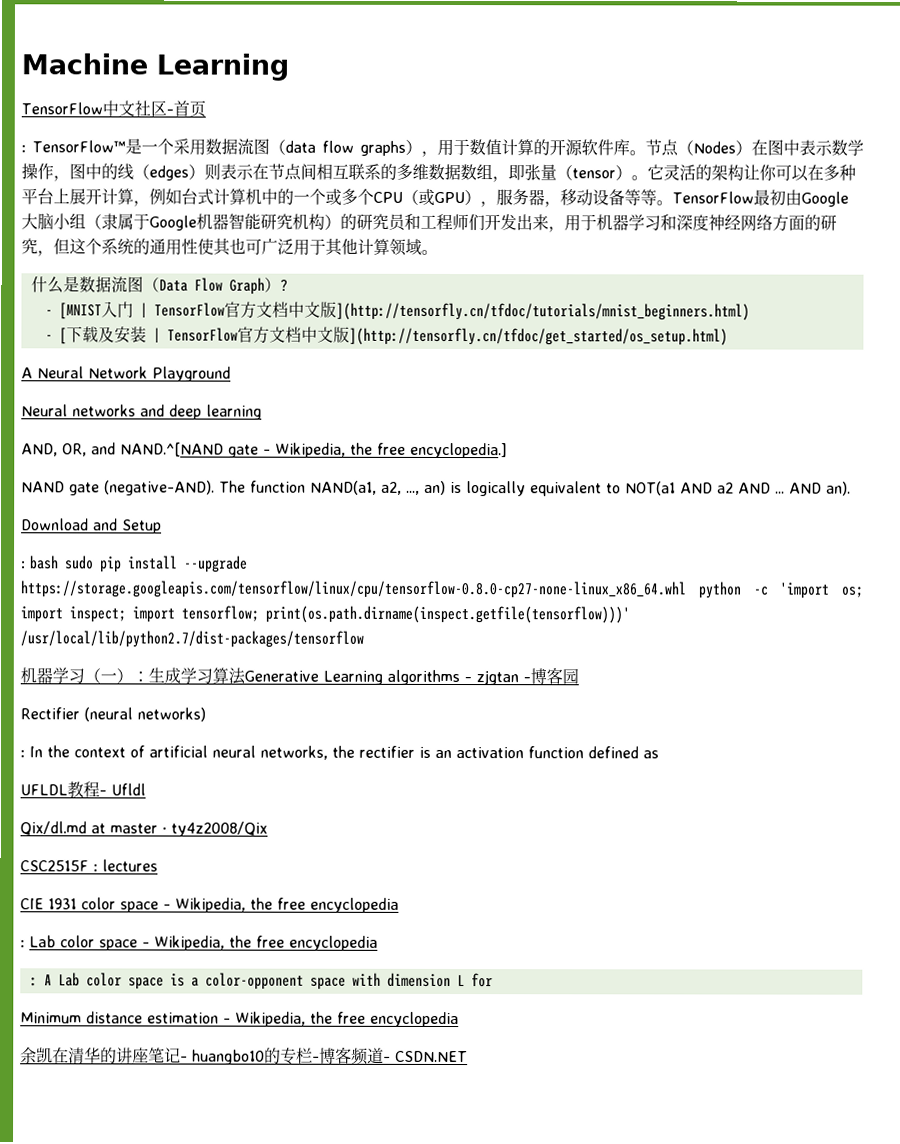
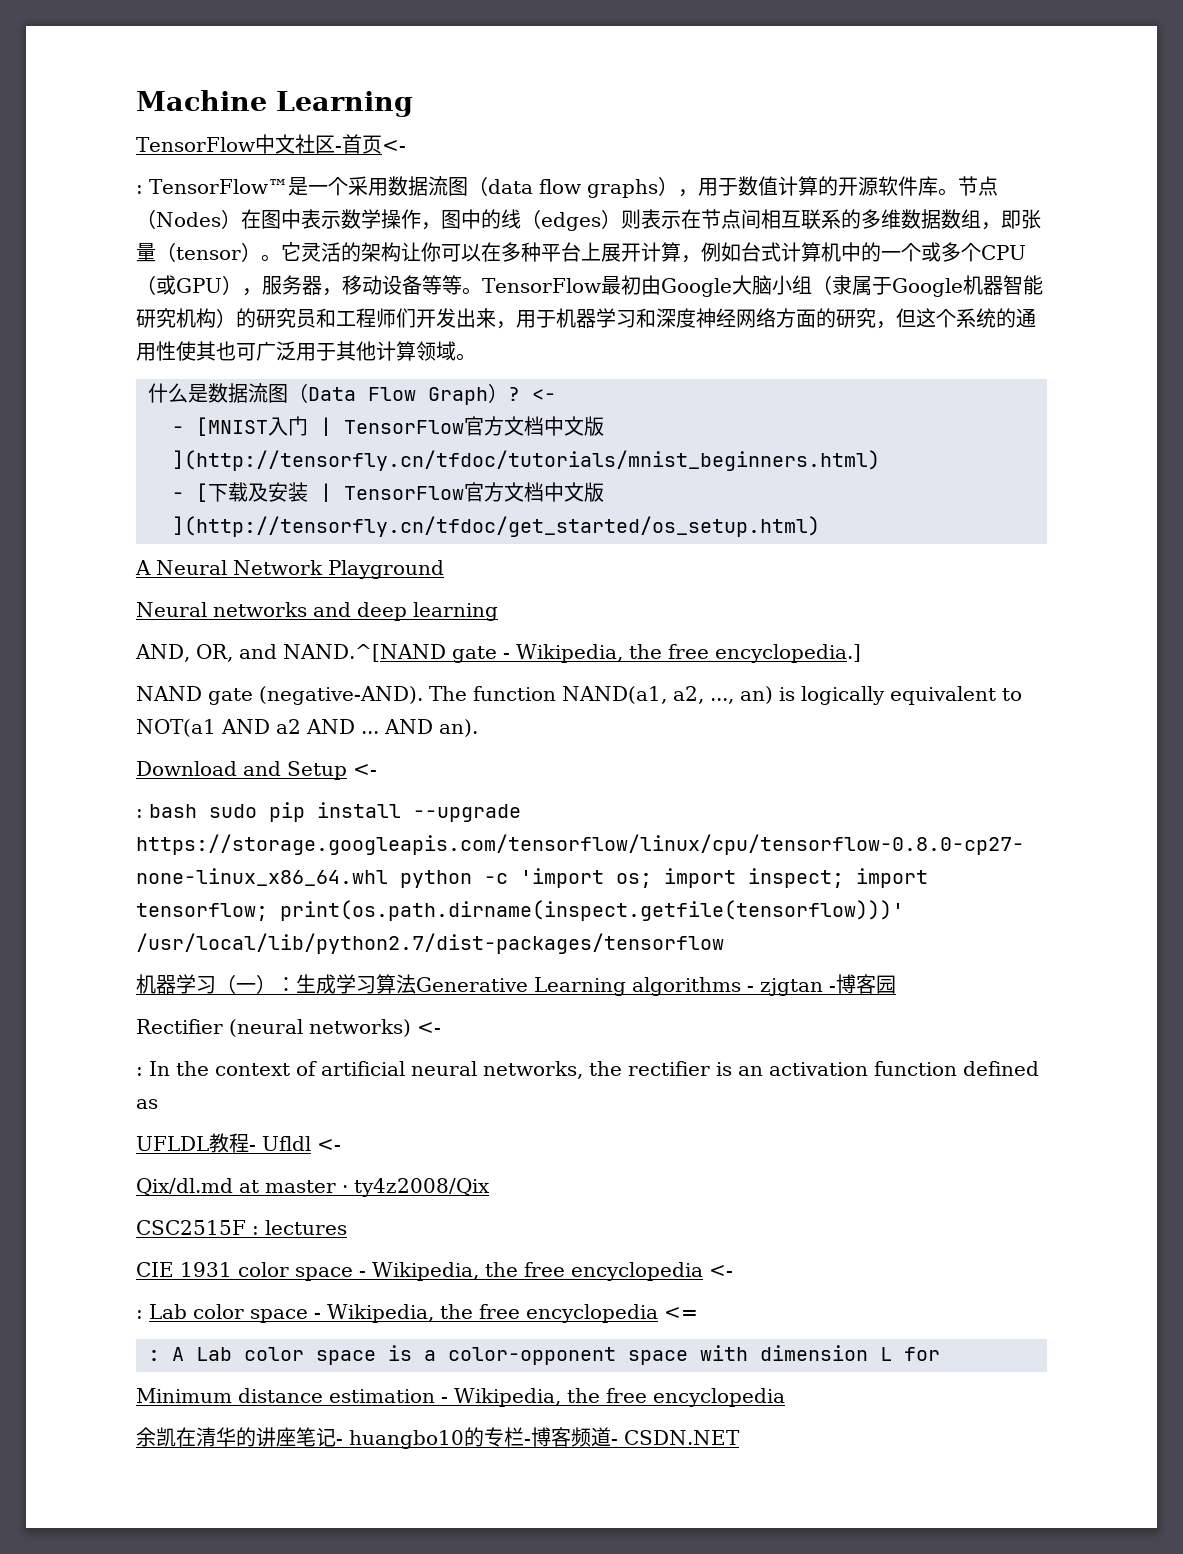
(206, 109) none -> [381,140,406,152] <-
(288, 285) none -> [532,389,556,401] <-
(162, 526) none -> [353,764,377,776] <-
(206, 714) none -> [417,1022,441,1034] <-
(146, 789) none -> [317,1139,341,1151] <-
(399, 905) none -> [709,1265,733,1277] <-
(378, 943) none -> [664,1307,698,1319] <=

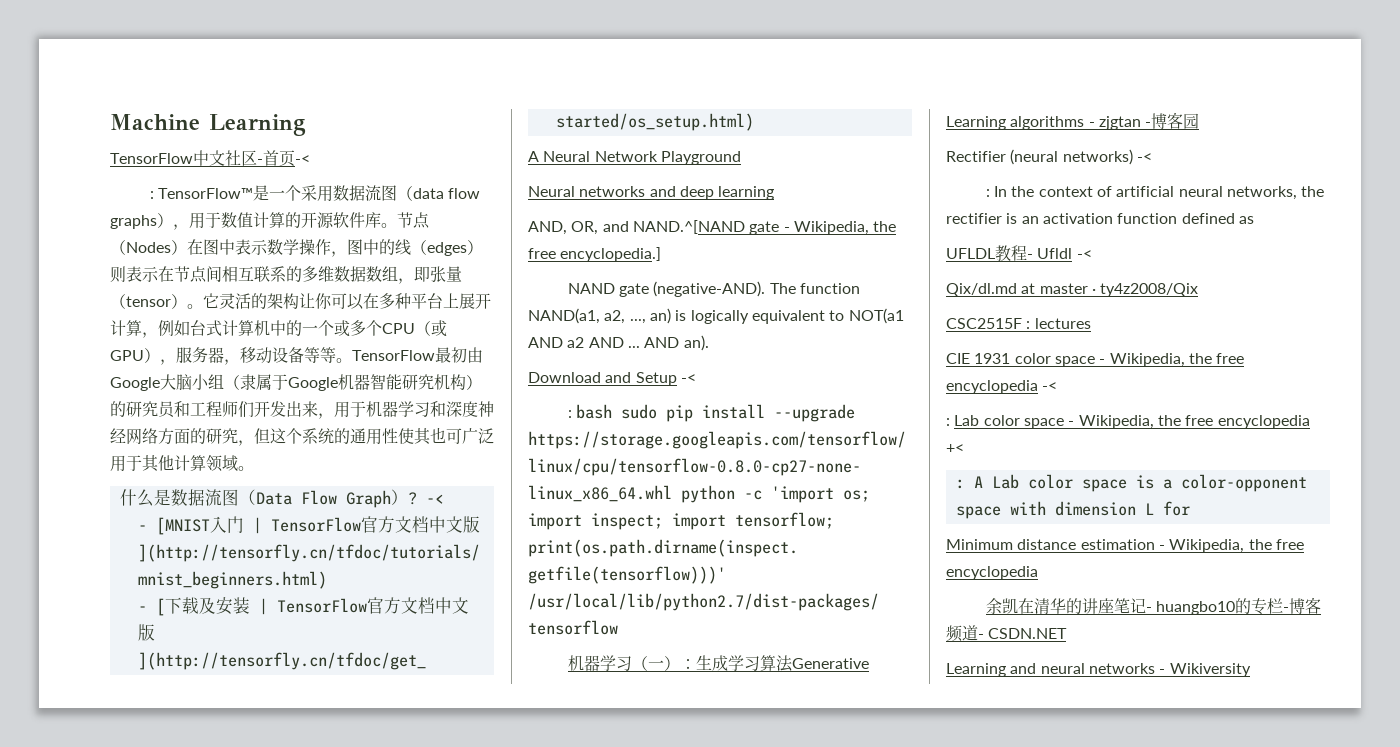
[381,140,406,152] <- -> [295,155,310,164] -<
[532,389,556,401] <- -> [425,494,444,504] -<
[353,764,377,776] <- -> [680,374,696,383] -<
[417,1022,441,1034] <- -> [1136,153,1152,162] -<
[317,1139,341,1151] <- -> [1076,250,1092,259] -<
[709,1265,733,1277] <- -> [1042,382,1058,391] -<
[664,1307,698,1319] <= -> [946,444,964,453] +<
(740, 1437) none -> [946,663,1251,677] // Learning and neural networks - Wikiversity

